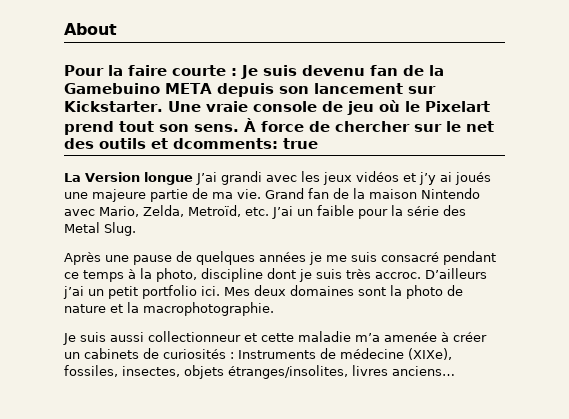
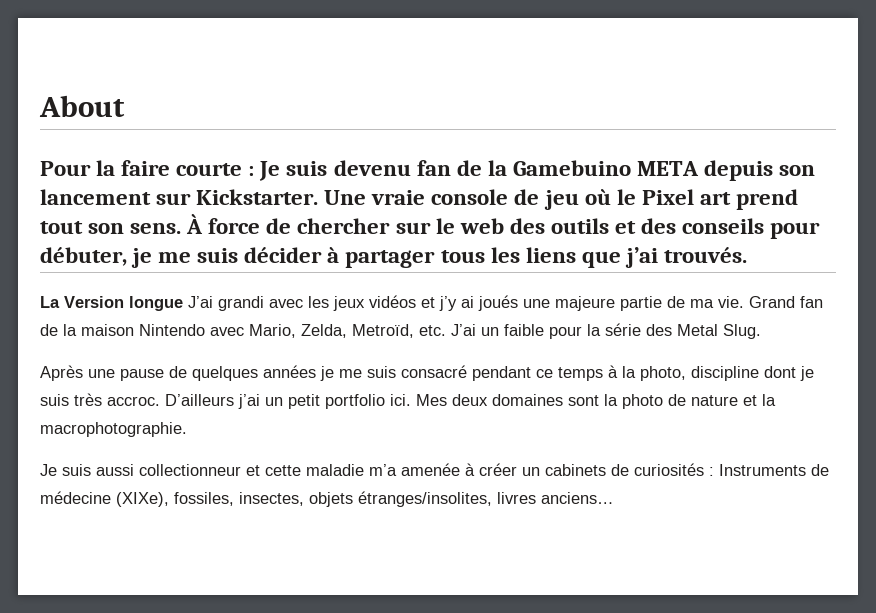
[424,101,490,112] Pixelart -> [641,189,731,205] Pixel art
[466,121,494,132] net -> [459,218,504,234] web
[173,138,318,149] dcomments: true -> [640,218,821,239] [40,247,747,268] des conseils pour débuter, je me suis décider à partager tous les liens que j’ai trouvés.

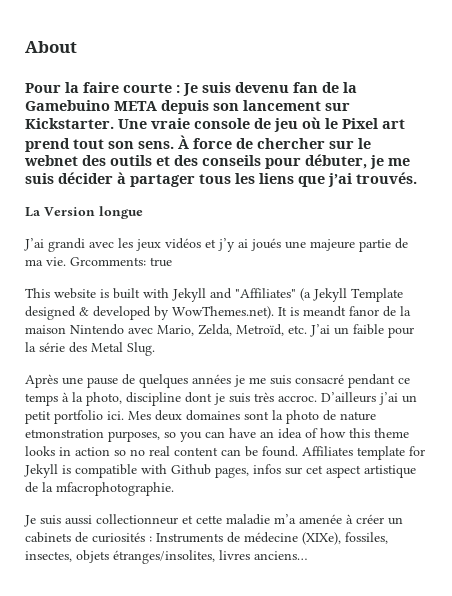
[459,218,504,234] web -> [24,155,78,166] webnet
(183, 303) none -> (143, 212) //
[749,296,823,308] Grand fan -> [70,257,172,267] [25,288,403,302] [25,306,379,320] Grcomments: true // This website is built with Jekyll and "Affiliates" (a Jekyll Template designed & developed by WowThemes.net). It is meandt fanor
[743,394,776,406] [40,422,187,437] et la macrophotographie. -> [25,428,409,442] [25,446,425,460] [24,464,416,478] [25,482,174,496] etmonstration purposes, so you can have an idea of how this theme looks in action so no real content can be found. Affiliates template for Jekyll is compatible with Github pages, infos sur cet aspect artistique de la mfacrophotographie.

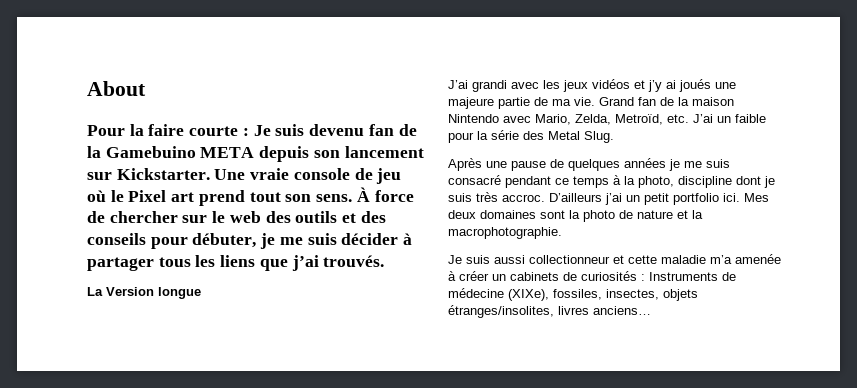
[24,155,78,166] webnet -> [229,211,261,223] web
[70,257,172,267] [25,288,403,302] [25,306,379,320] Grcomments: true // This website is built with Jekyll and "Affiliates" (a Jekyll Template designed & developed by WowThemes.net). It is meandt fanor -> [599,97,656,106] Grand fan
[25,428,409,442] [25,446,425,460] [24,464,416,478] [25,482,174,496] etmonstration purposes, so you can have an idea of how this theme looks in action so no real content can be found. Affiliates template for Jekyll is compatible with Github pages, infos sur cet aspect artistique de la mfacrophotographie. -> [677,210,703,219] [448,227,562,239] et la macrophotographie.

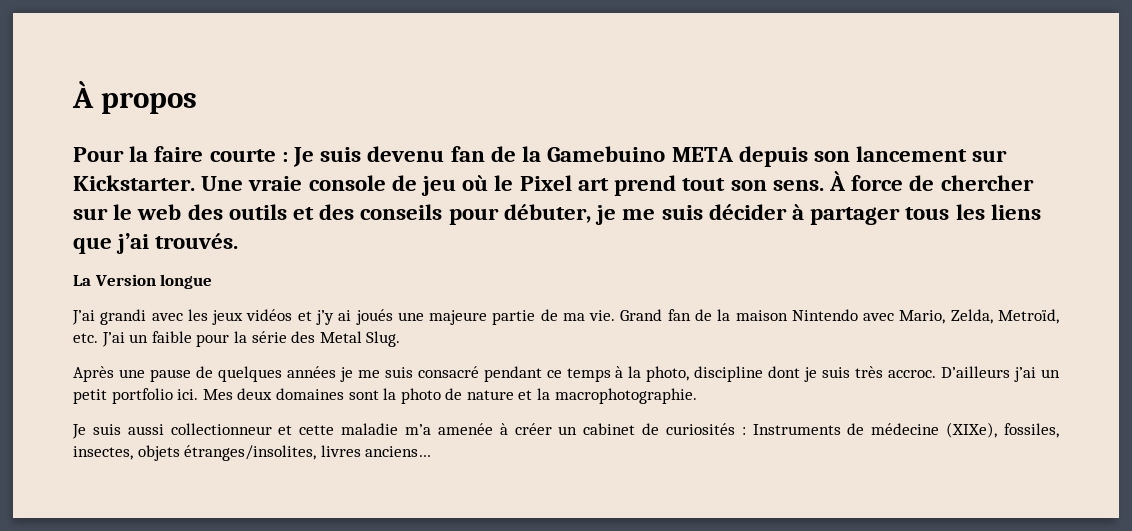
[87,81,146,96] About -> [72,81,198,114] À propos
[510,272,559,281] cabinets -> [583,423,636,435] cabinet

